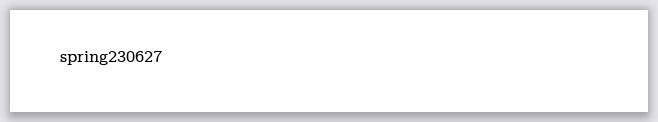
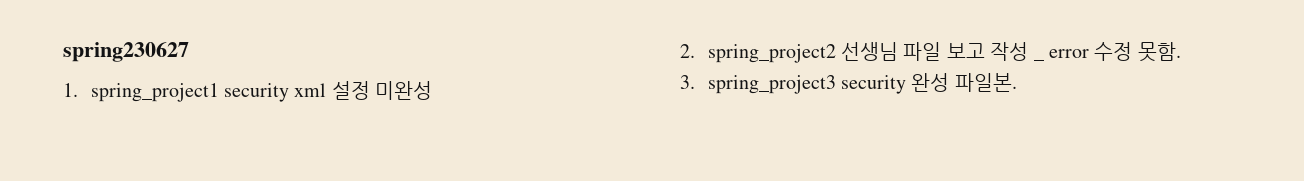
(162, 58) none -> [63,81,433,102] [680,42,1044,63] [1048,42,1181,62] [680,73,1017,94] // 1. spring_project1 security xml 설정 미완성 // 2. spring_project2 선생님 파일 보고 작성 _ error 수정 못함. // 3. spring_project3 security 완성 파일본.

